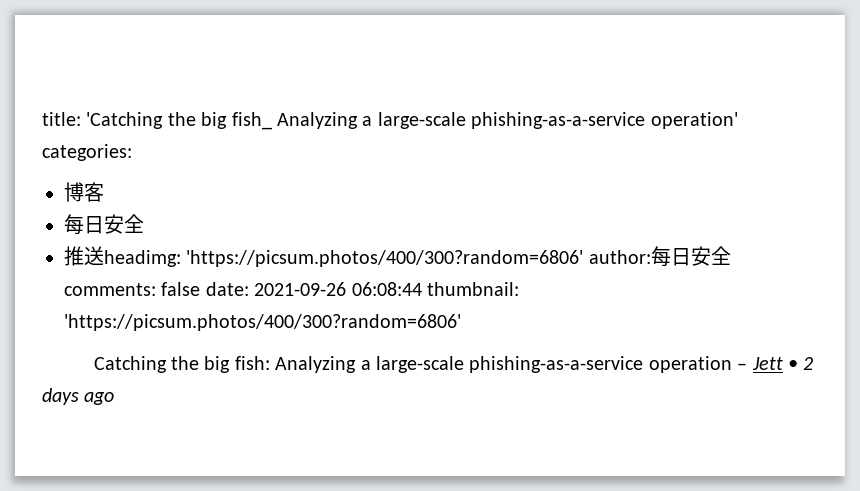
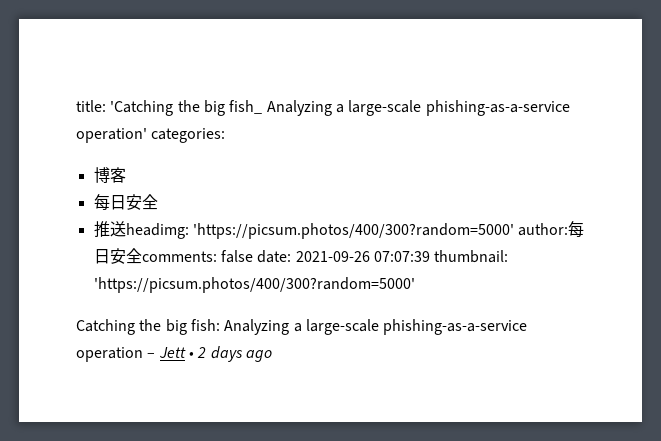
[186,250,584,267] 'https://picsum.photos/400/300?random=6806' -> [192,223,514,239] 'https://picsum.photos/400/300?random=5000'
[351,282,519,296] [64,314,461,331] 06:08:44 thumbnail: 'https://picsum.photos/400/300?random=6806' -> [373,250,509,263] [93,277,415,293] 07:07:39 thumbnail: 'https://picsum.photos/400/300?random=5000'

